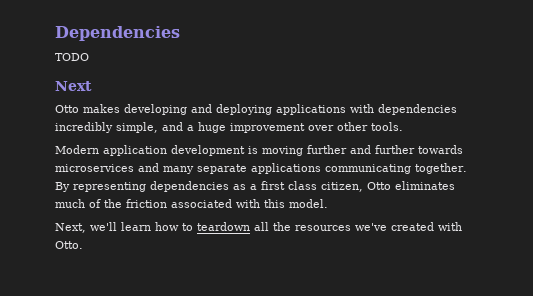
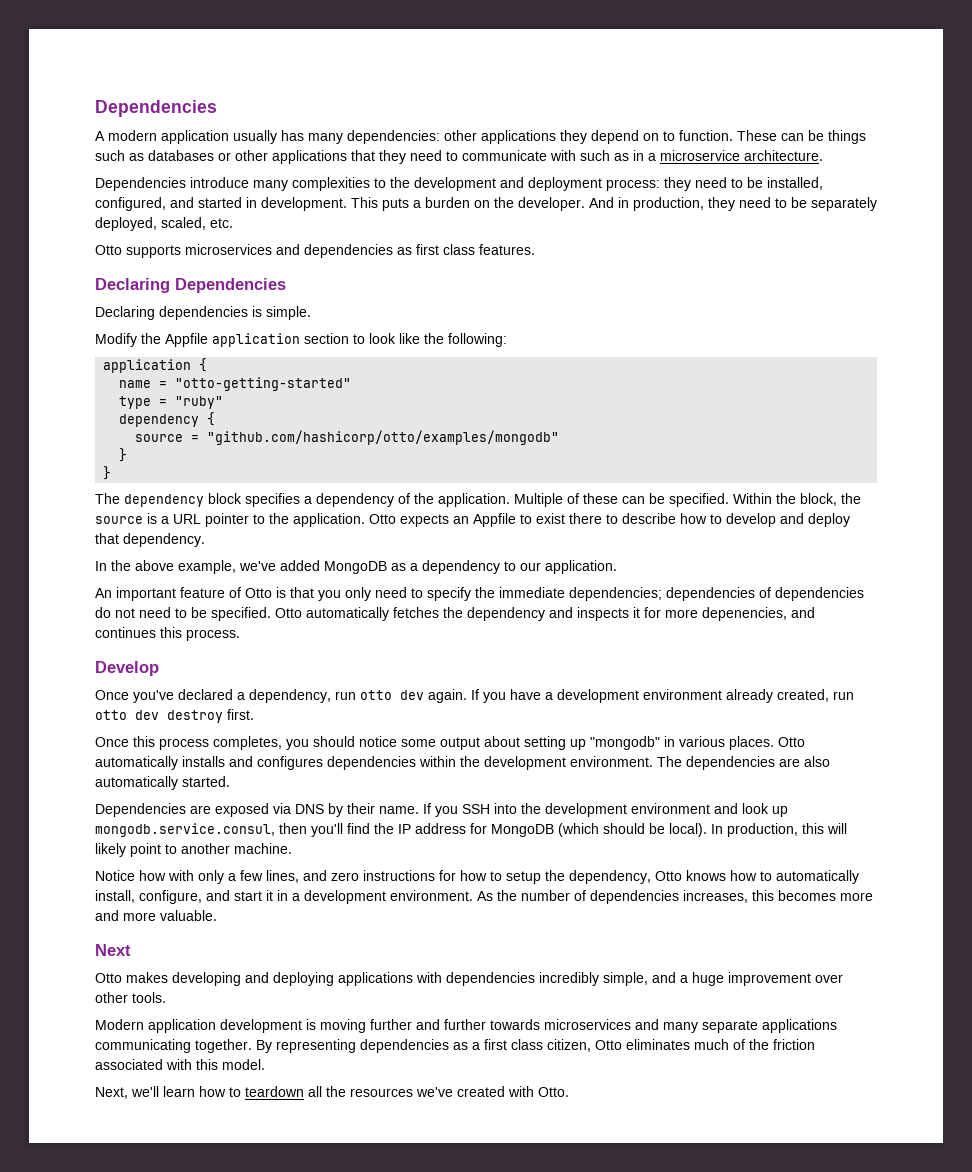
[55,26,180,41] [55,53,89,61] Dependencies // TODO -> [95,100,217,117] [95,130,866,144] [95,150,823,164] [95,177,823,191] [95,197,877,211] [95,217,233,231] [95,244,535,258] [95,278,286,293] [95,306,311,320] [95,333,507,347] [103,358,208,373] [119,377,352,391] [119,396,224,409] [119,412,216,427] [135,430,560,445] [119,448,128,462] [103,466,112,480] [95,493,861,507] [95,513,850,527] [95,533,205,547] [95,560,617,574] [95,587,864,601] [95,607,815,621] [95,627,240,641] [95,661,159,676] [95,689,854,703] [95,709,254,723] [95,736,805,750] [95,756,830,770] [95,776,230,790] [95,803,788,817] [95,823,847,837] [95,843,292,857] [95,870,859,884] [95,890,873,904] [95,910,217,921] Dependencies // A modern application usually has many dependencies: other applications they depend on to function. These can be things such as databases or other applications that they need to communicate with such as in a microservice architecture. // Dependencies introduce many complexities to the development and deployment process: they need to be installed, configured, and started in development. This puts a burden on the developer. And in production, they need to be separately deployed, scaled, etc. // Otto supports microservices and dependencies as first class features. // Declaring Dependencies // Declaring dependencies is simple. // Modify the Appfile application section to look like the following: // application { // name = "otto-getting-started" // type = "ruby" // dependency { // source = "github.com/hashicorp/otto/examples/mongodb" // } // } // The dependency block specifies a dependency of the application. Multiple of these can be specified. Within the block, the source is a URL pointer to the application. Otto expects an Appfile to exist there to describe how to develop and deploy that dependency. // In the above example, we've added MongoDB as a dependency to our application. // An important feature of Otto is that you only need to specify the immediate dependencies; dependencies of dependencies do not need to be specified. Otto automatically fetches the dependency and inspects it for more depenencies, and continues this process. // Develop // Once you've declared a dependency, run otto dev again. If you have a development environment already created, run otto dev destroy first. // Once this process completes, you should notice some output about setting up "mongodb" in various places. Otto automatically installs and configures dependencies within the development environment. The dependencies are also automatically started. // Dependencies are exposed via DNS by their name. If you SSH into the development environment and look up mongodb.service.consul, then you'll find the IP address for MongoDB (which should be local). In production, this will likely point to another machine. // Notice how with only a few lines, and zero instructions for how to setup the dependency, Otto knows how to automatically install, configure, and start it in a development environment. As the number of dependencies increases, this becomes more and more valuable.

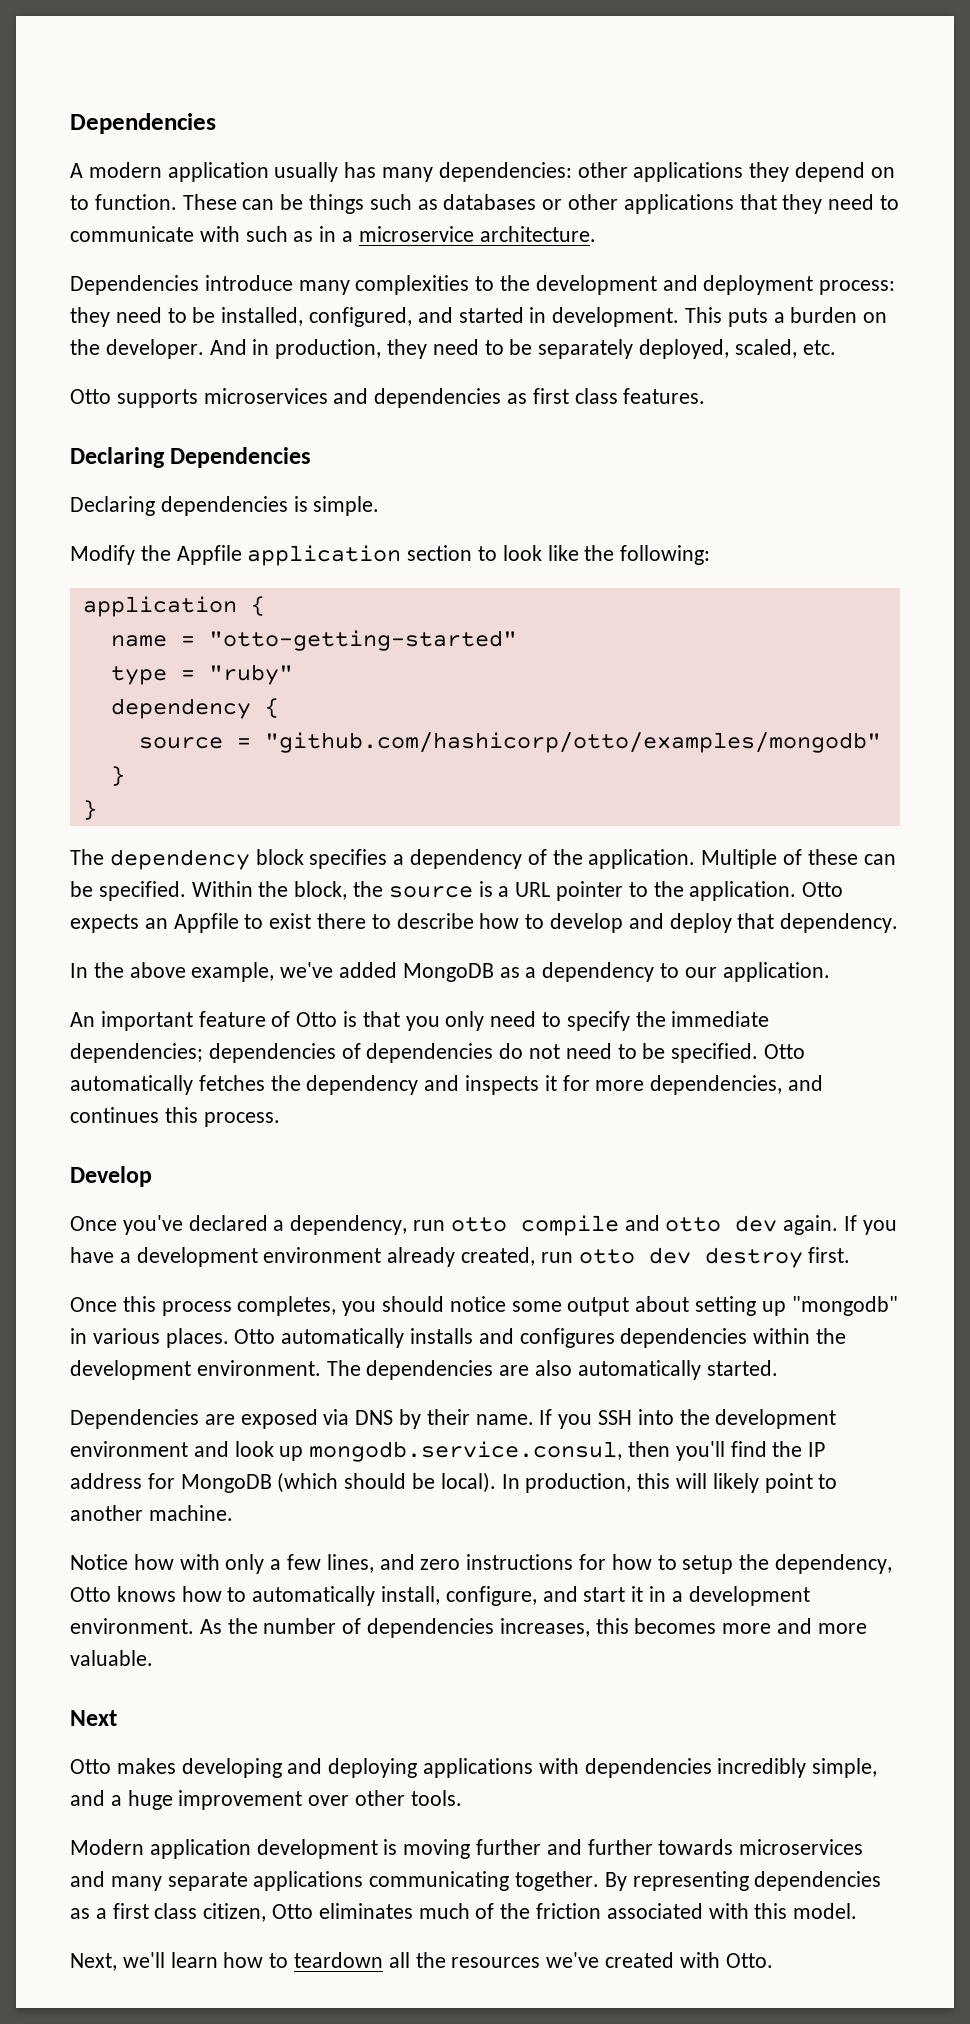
[702,607,787,621] depenencies, -> [650,1075,783,1095] dependencies,
(392, 695) none -> [520,1215,722,1236] compile and otto

